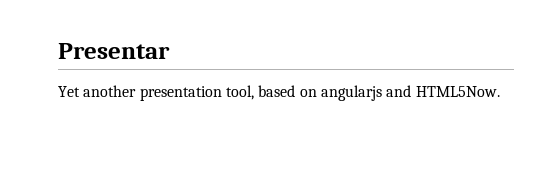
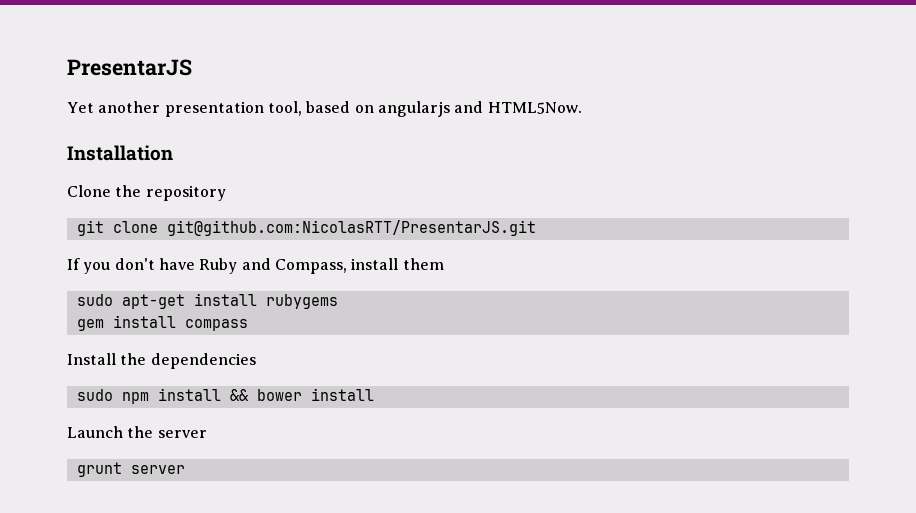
[58,43,170,59] Presentar -> [67,59,192,76] PresentarJS
(500, 91) none -> [67,145,173,161] [67,185,226,201] [76,220,536,236] [67,258,444,274] [76,293,338,309] [76,315,248,331] [67,353,256,369] [76,388,374,404] [67,426,207,438] [76,462,185,477] // Installation // Clone the repository // git clone git@github.com:NicolasRTT/PresentarJS.git // If you don't have Ruby and Compass, install them // sudo apt-get install rubygems // gem install compass // Install the dependencies // sudo npm install && bower install // Launch the server // grunt server

